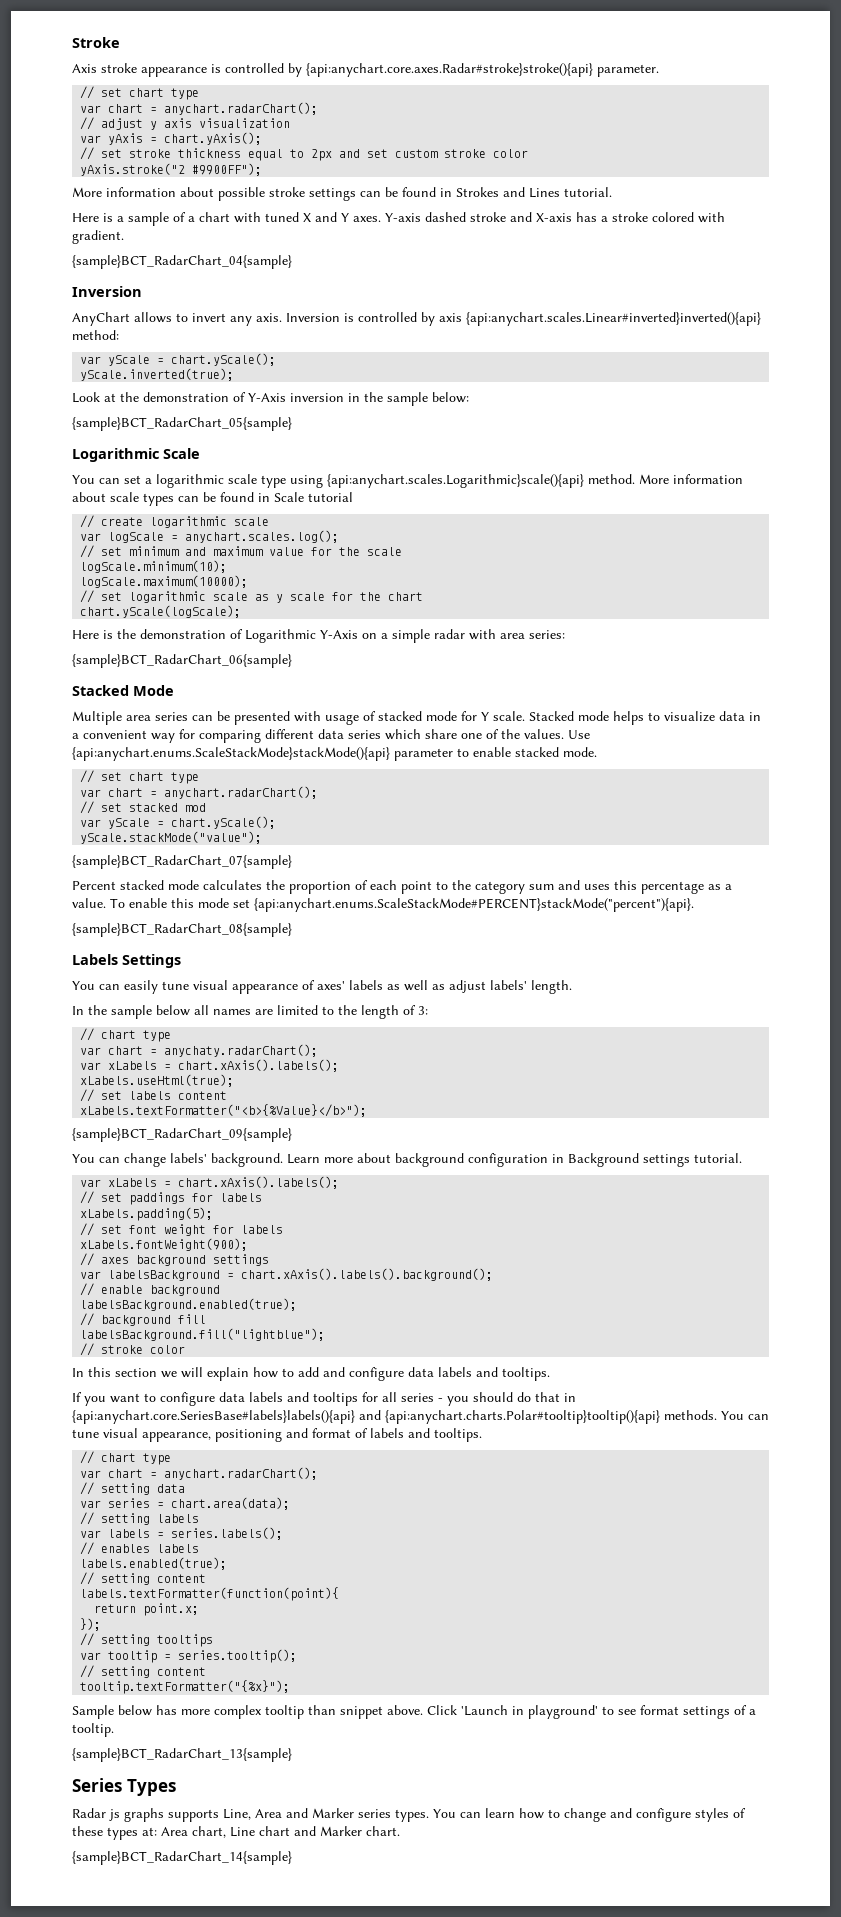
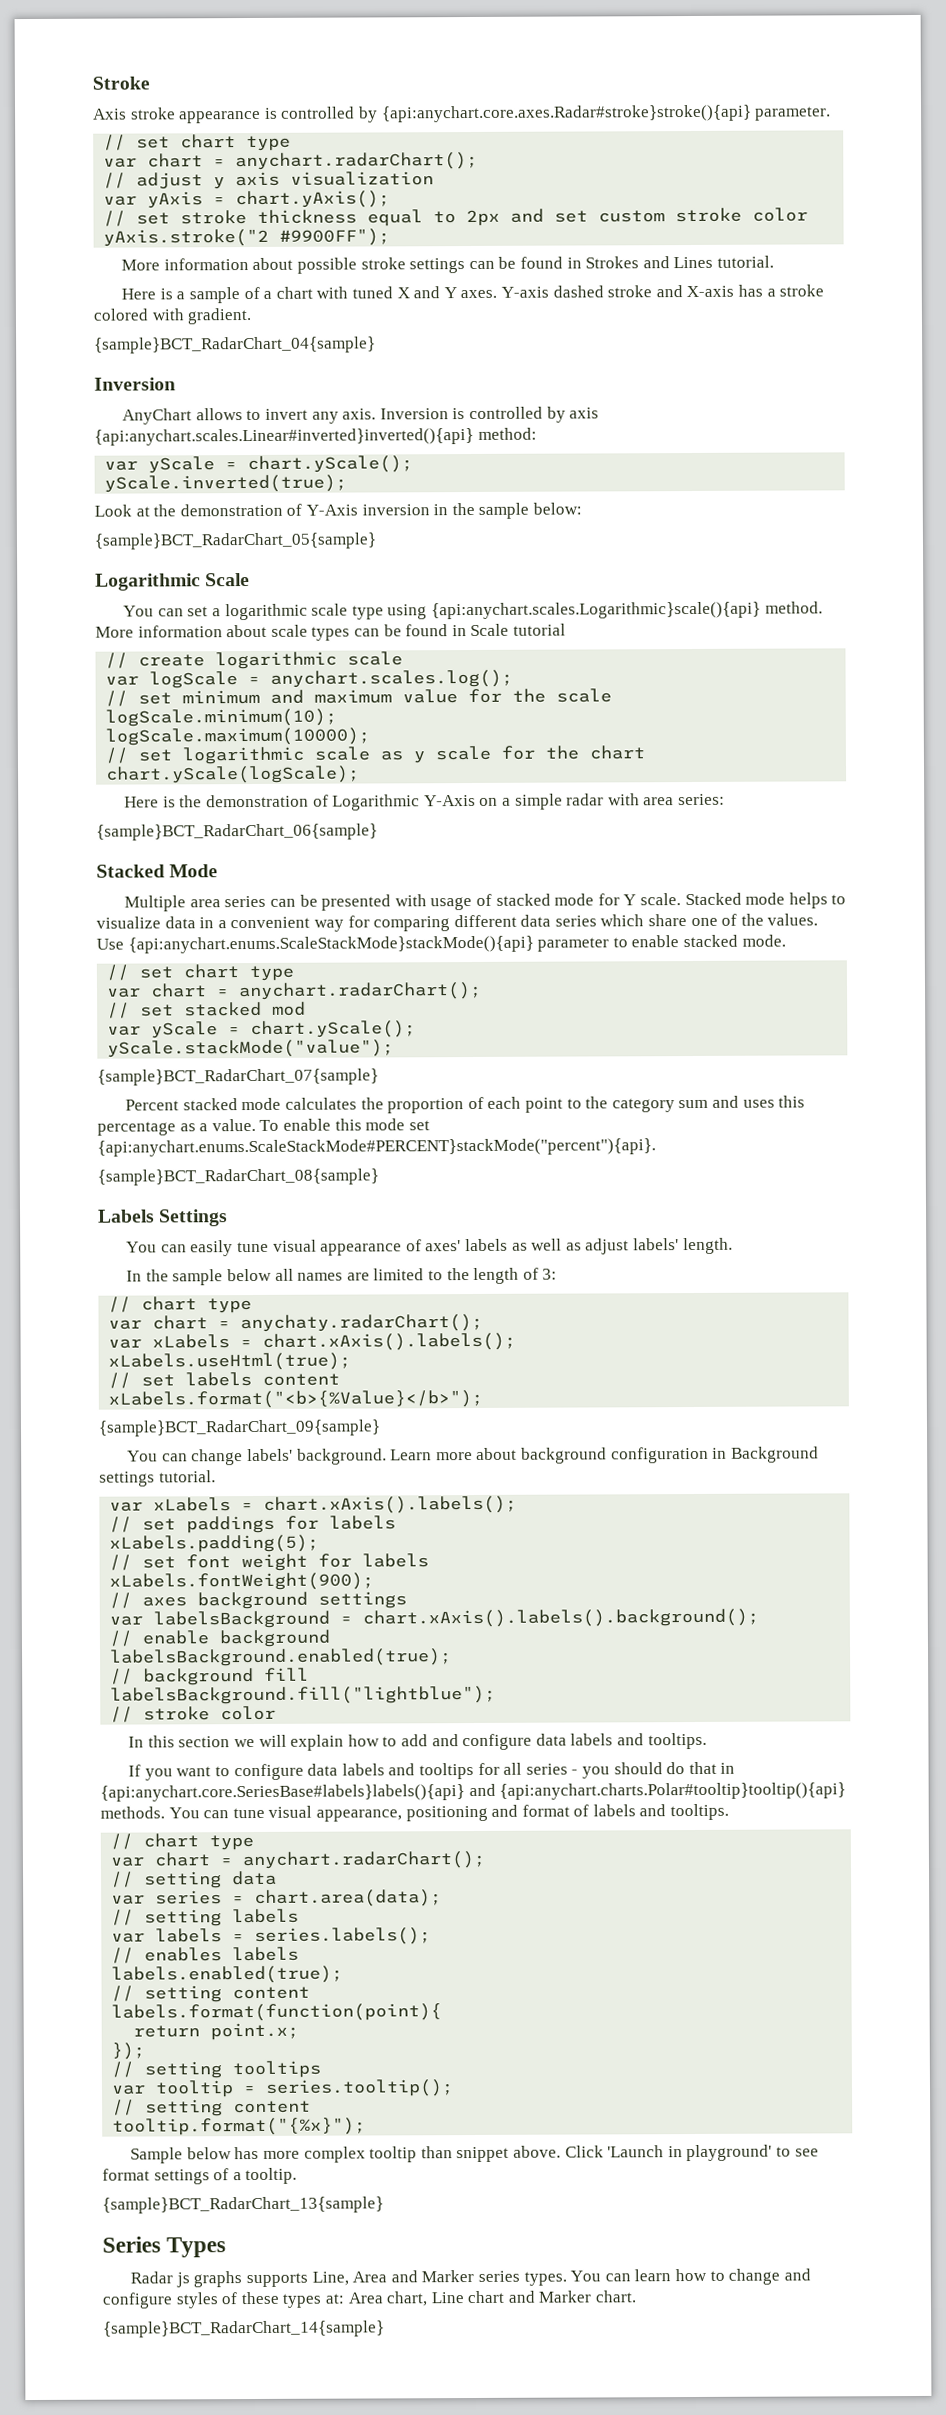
[80,1104,368,1117] xLabels.textFormatter("<b>{%Value}</b>"); -> [108,1389,484,1409] xLabels.format("<b>{%Value}</b>");
[80,1587,340,1601] labels.textFormatter(function(point){ -> [111,2003,443,2022] labels.format(function(point){
[80,1680,291,1694] tooltip.textFormatter("{%x}"); -> [112,2117,367,2136] tooltip.format("{%x}");

